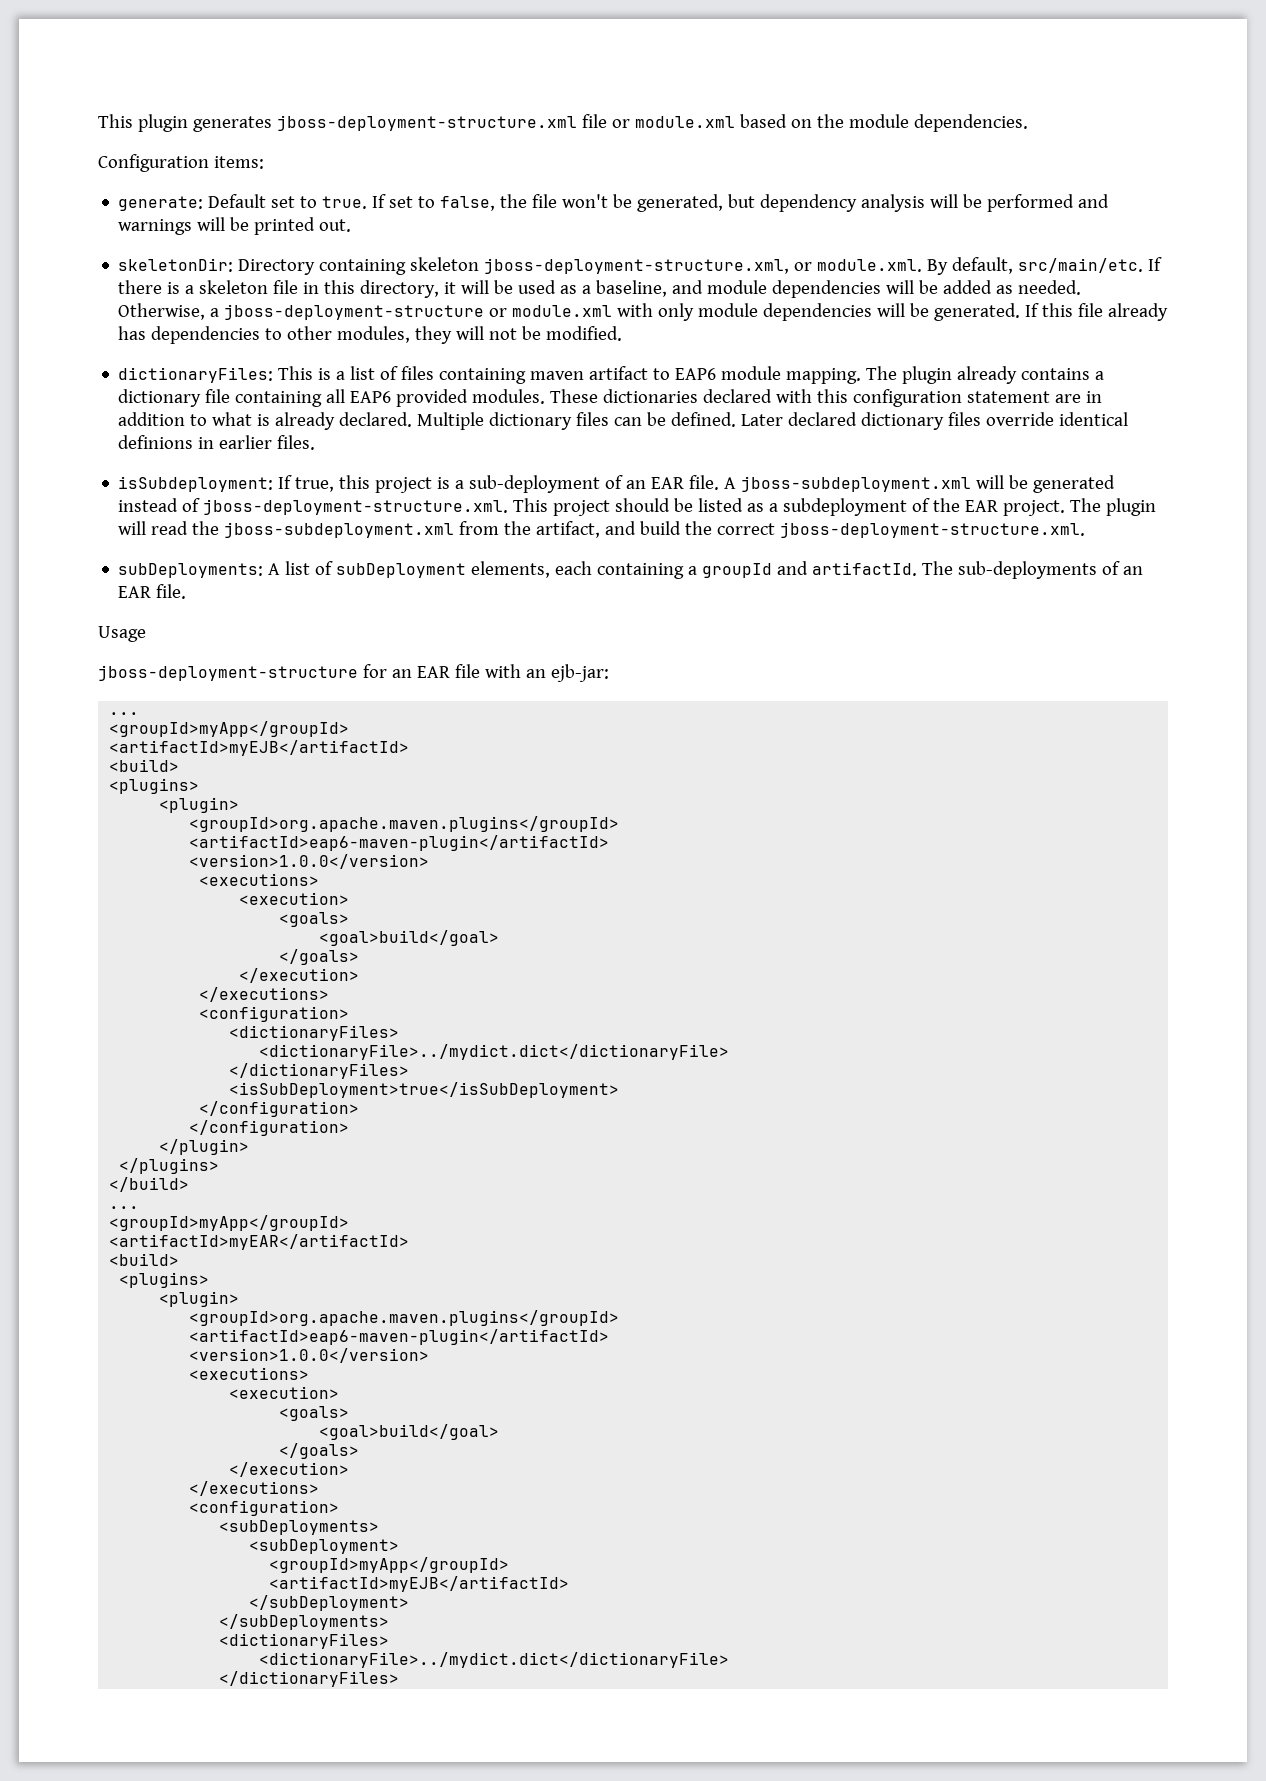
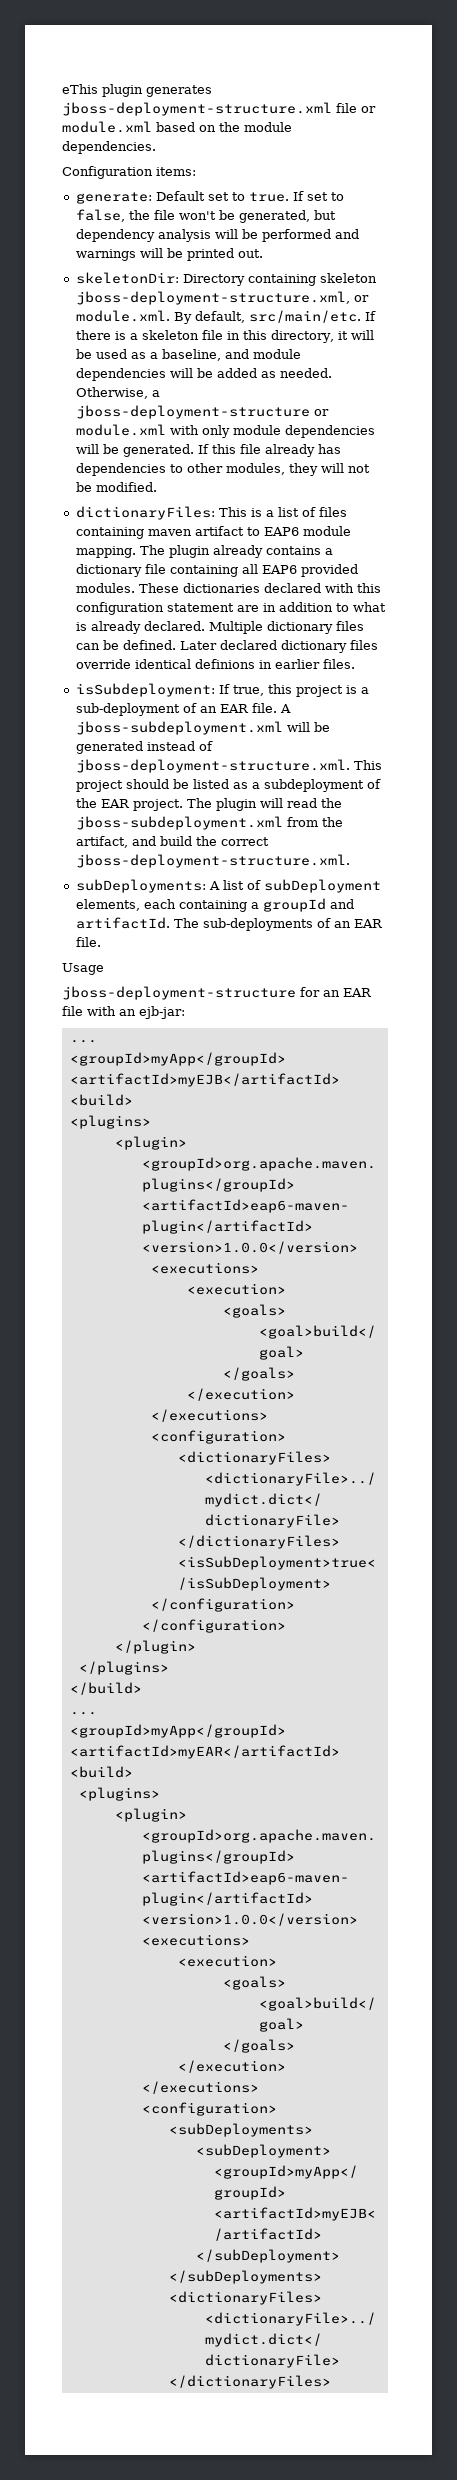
[98,114,133,128] This -> [62,84,98,94] eThis

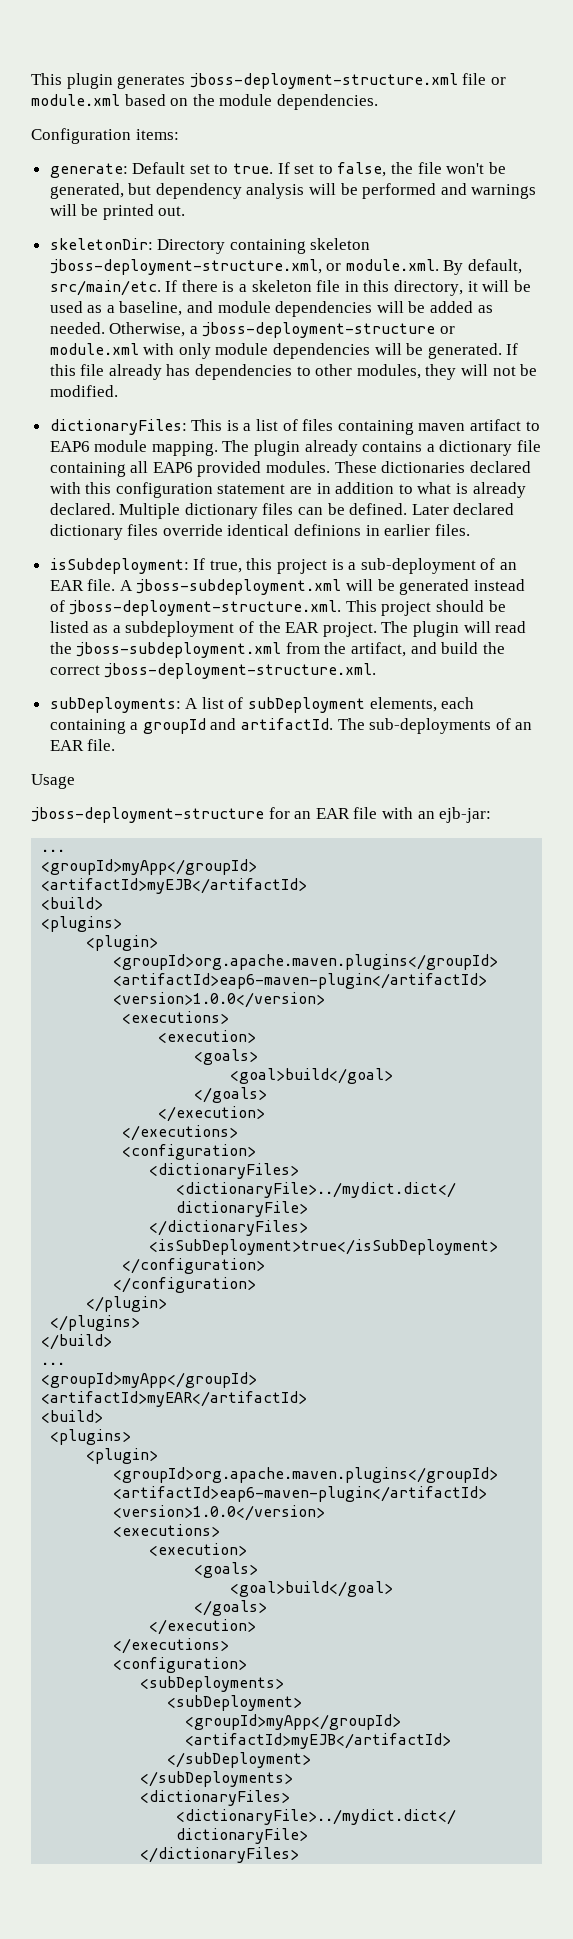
[62,84,98,94] eThis -> [31,73,62,85] This

